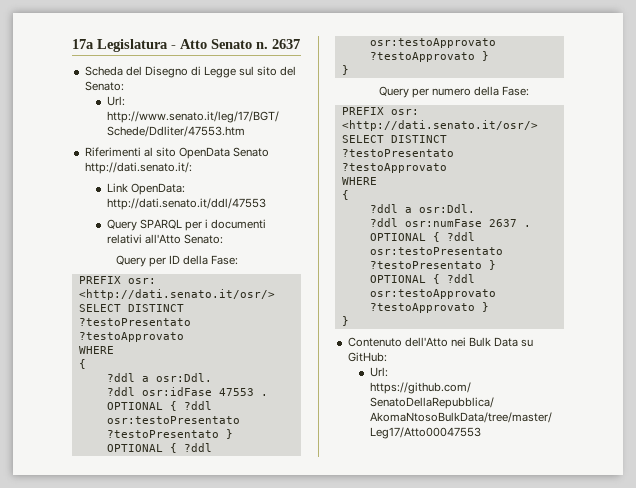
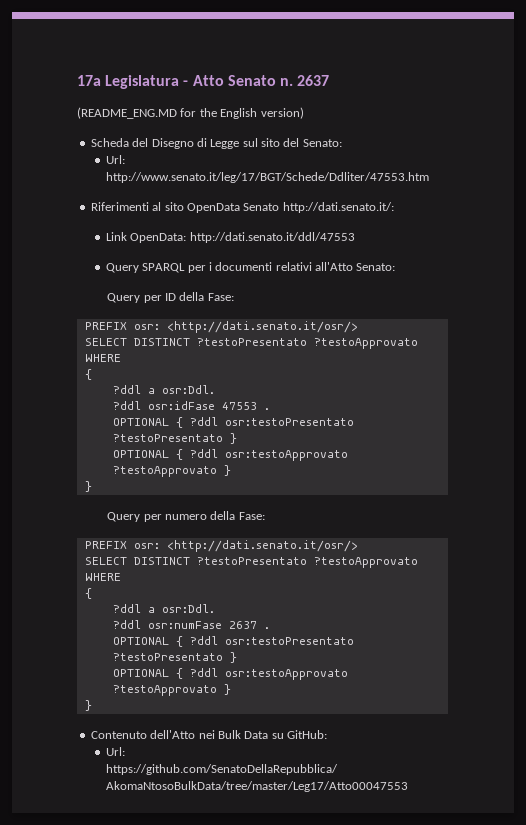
(300, 44) none -> [77,107,304,119] // (README_ENG.MD for the English version)

